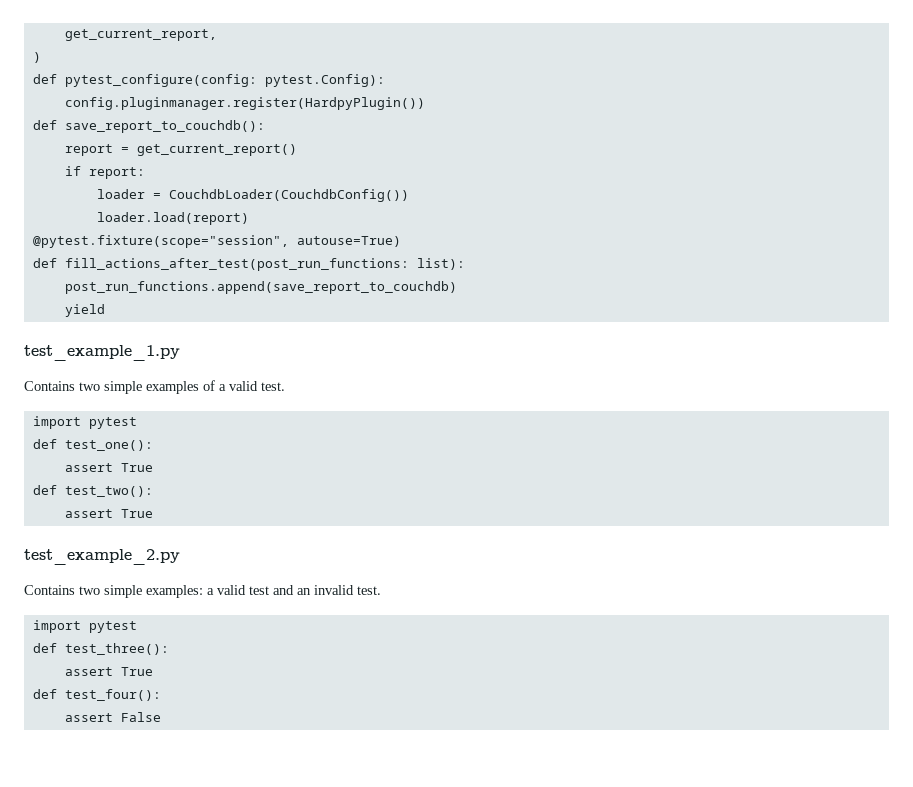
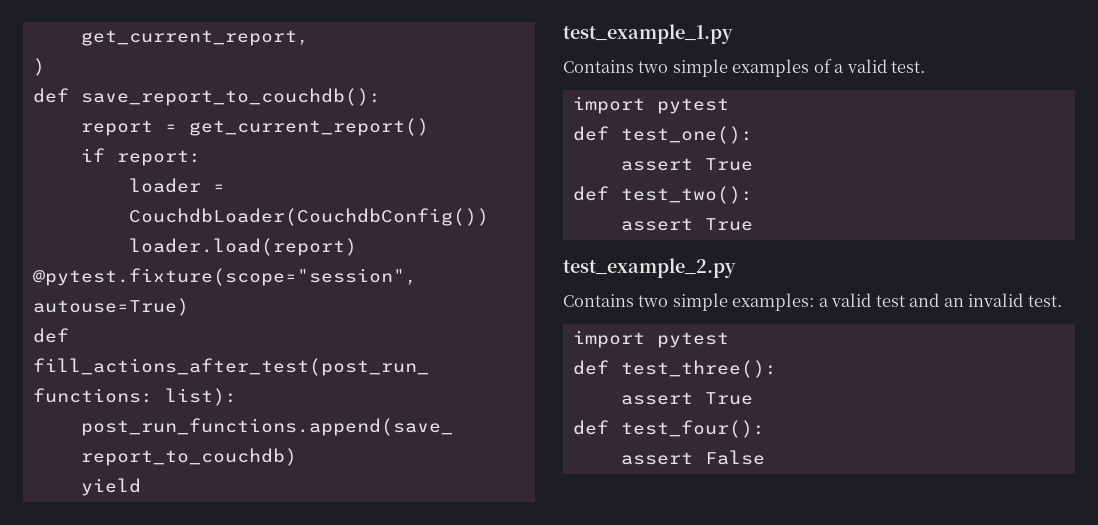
[32,74,385,87] [64,97,425,110] // def pytest_configure(config: pytest.Config): // config.pluginmanager.register(HardpyPlugin()) -> (45, 67) none

